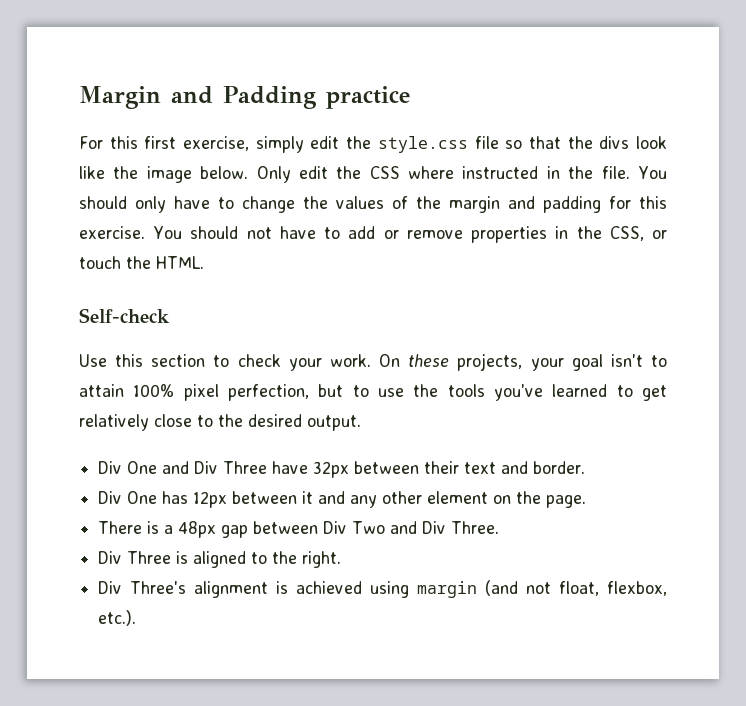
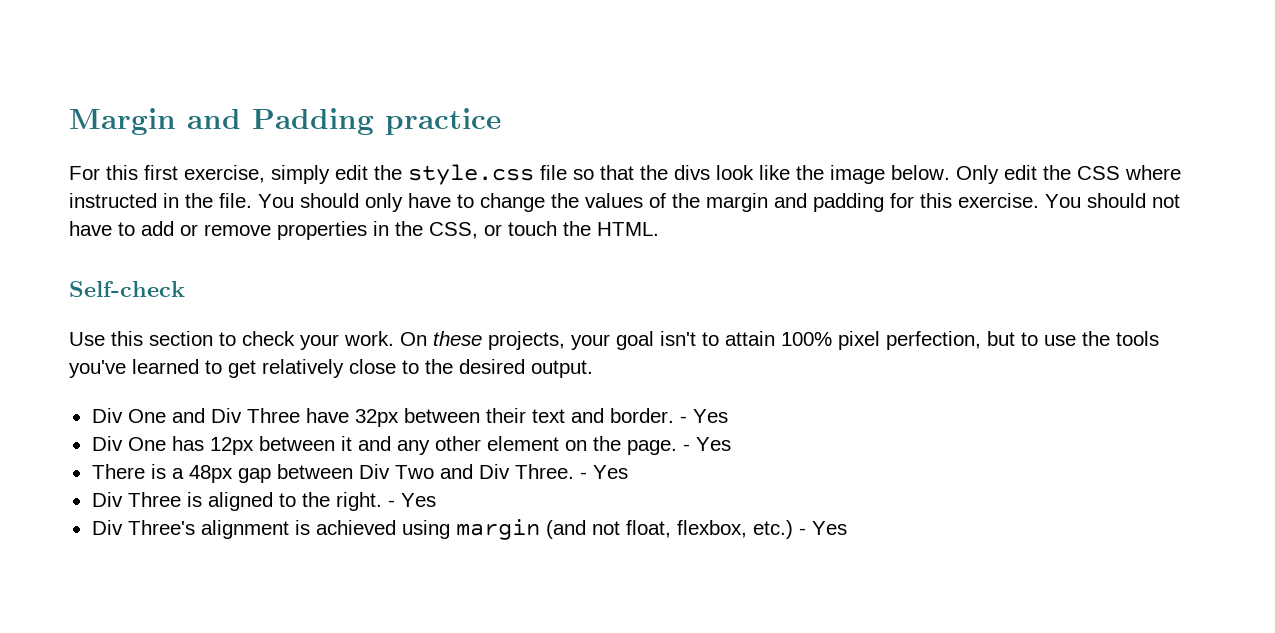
(586, 467) none -> [679,409,728,423] - Yes
(587, 501) none -> [682,437,731,451] - Yes
(500, 527) none -> [579,465,628,479] - Yes
(342, 559) none -> [387,493,436,507] - Yes
[98,610,137,626] etc.). -> [752,520,847,539] etc.) - Yes

